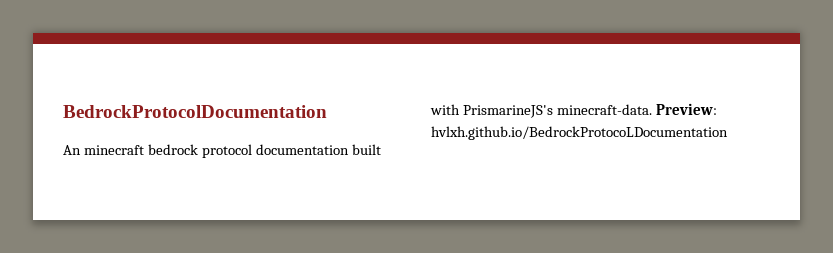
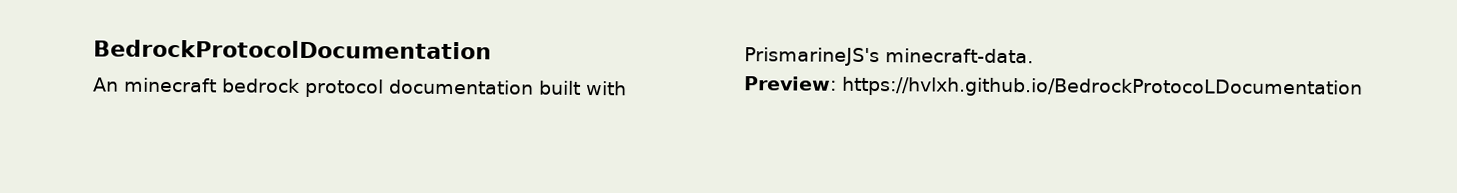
[655,103,717,115] [431,126,728,140] Preview: hvlxh.github.io/BedrockProtocoLDocumentation -> [744,76,1363,99] // Preview: https://hvlxh.github.io/BedrockProtocoLDocumentation

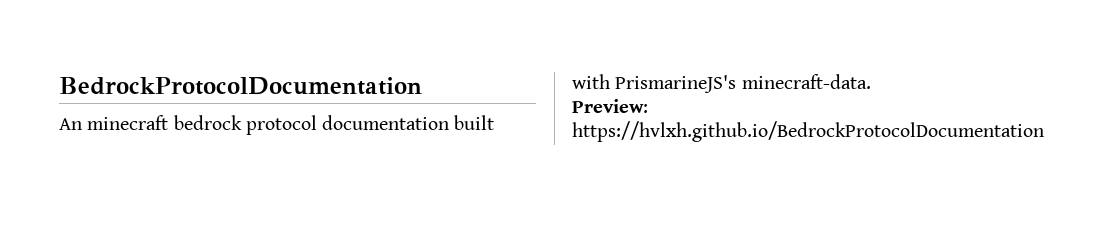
[842,76,1363,99] https://hvlxh.github.io/BedrockProtocoLDocumentation -> [572,121,1044,142] https://hvlxh.github.io/BedrockProtocolDocumentation

